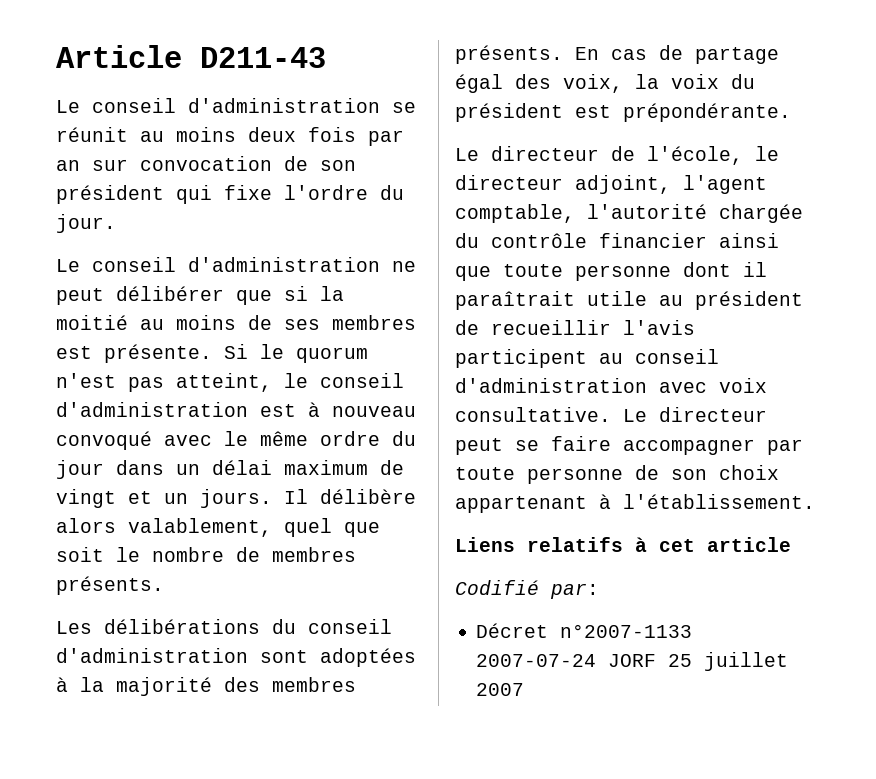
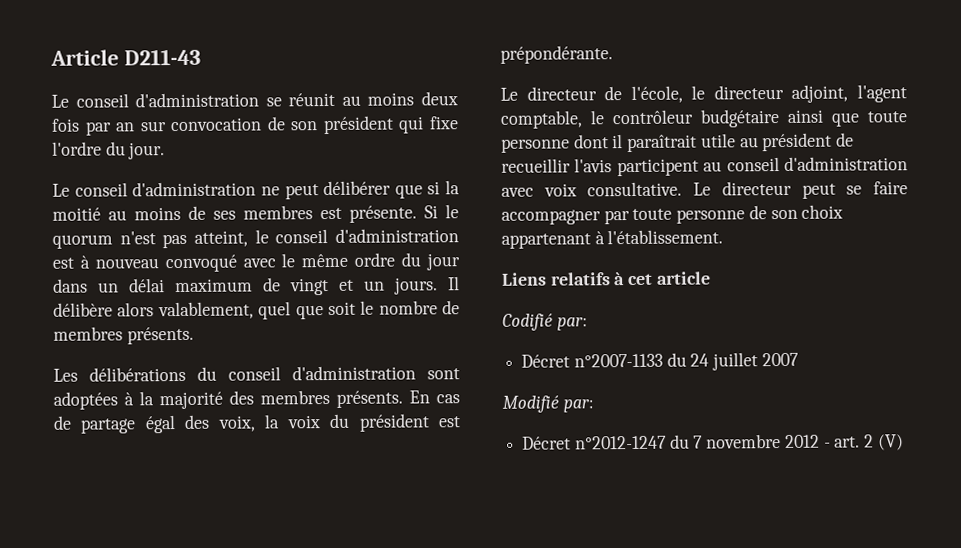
[587,204,803,223] [455,233,707,248] l'autorité chargée du contrôle financier -> [590,109,780,128] le contrôleur budgétaire
[476,654,693,667] 2007-07-24 JORF 25 -> [666,352,710,367] du 24
(525, 689) none -> [502,395,594,413] [522,434,904,451] // Modifié par: // Décret n°2012-1247 du 7 novembre 2012 - art. 2 (V)

